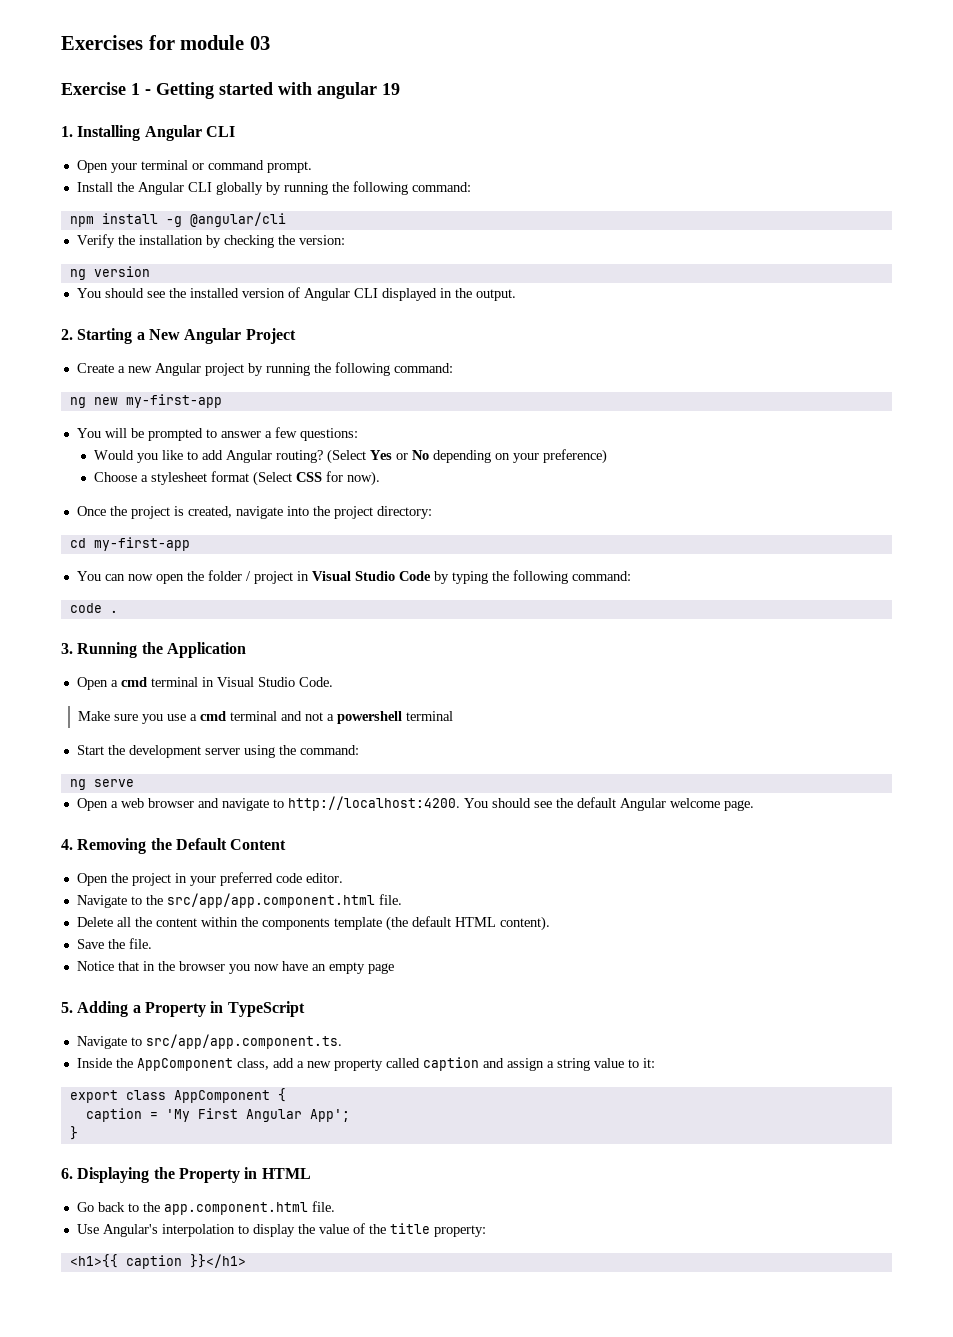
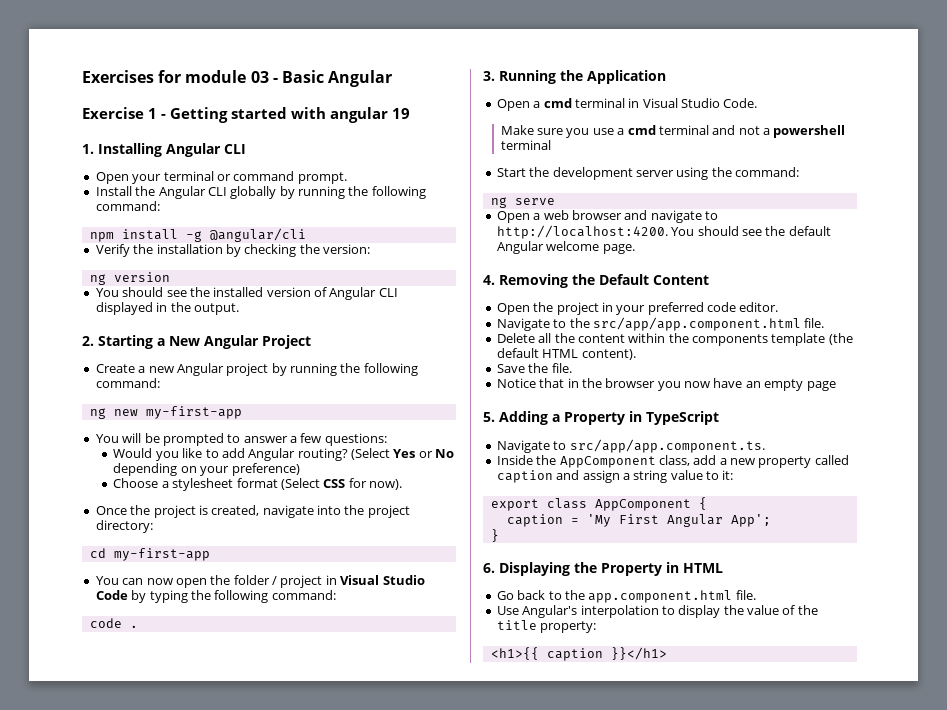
(270, 43) none -> [272,70,393,87] - Basic Angular

